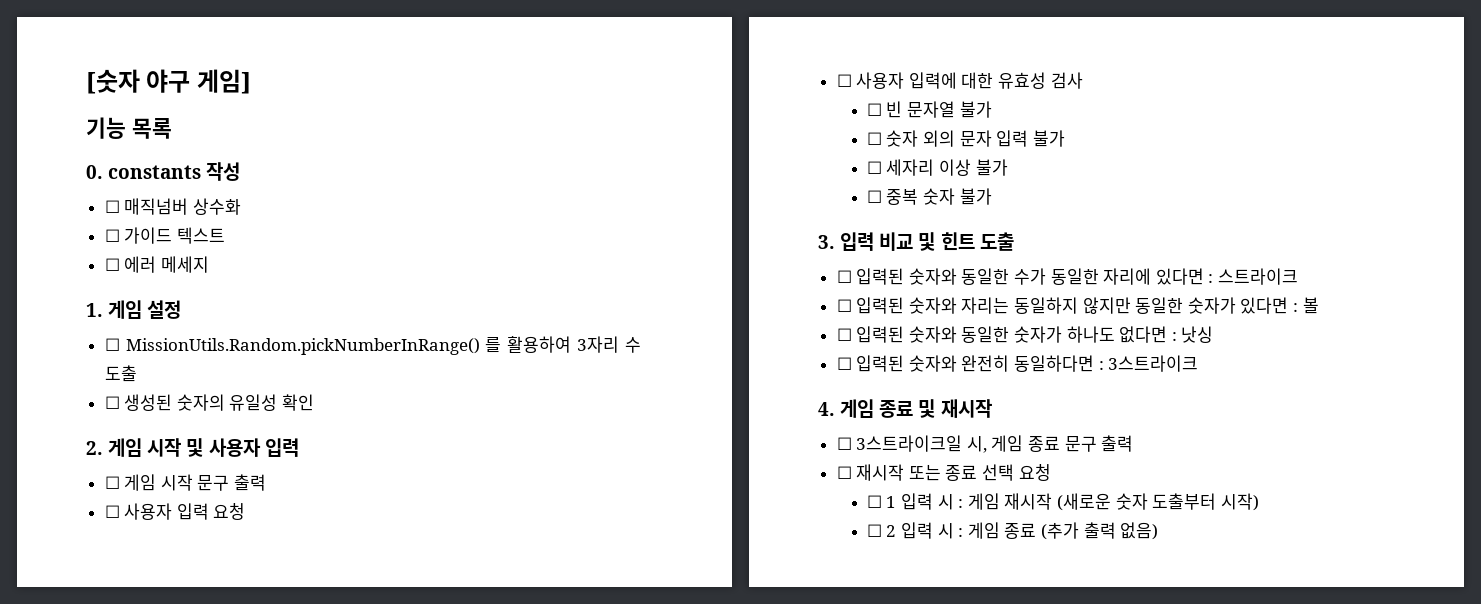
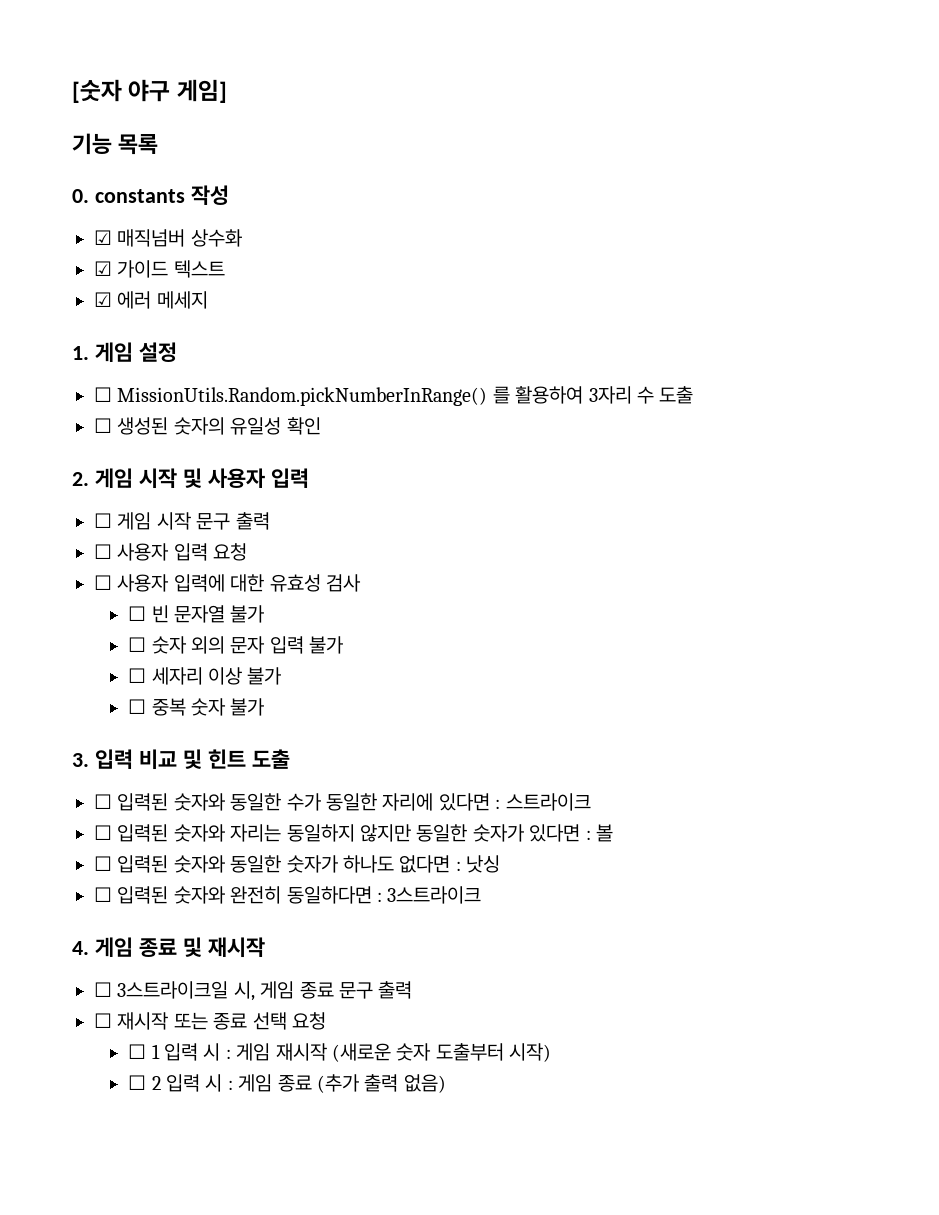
[104,200,120,213] ☐ -> [94,230,112,245] ☑
[104,229,120,242] ☐ -> [94,261,112,276] ☑
[104,258,120,271] ☐ -> [94,292,112,307] ☑

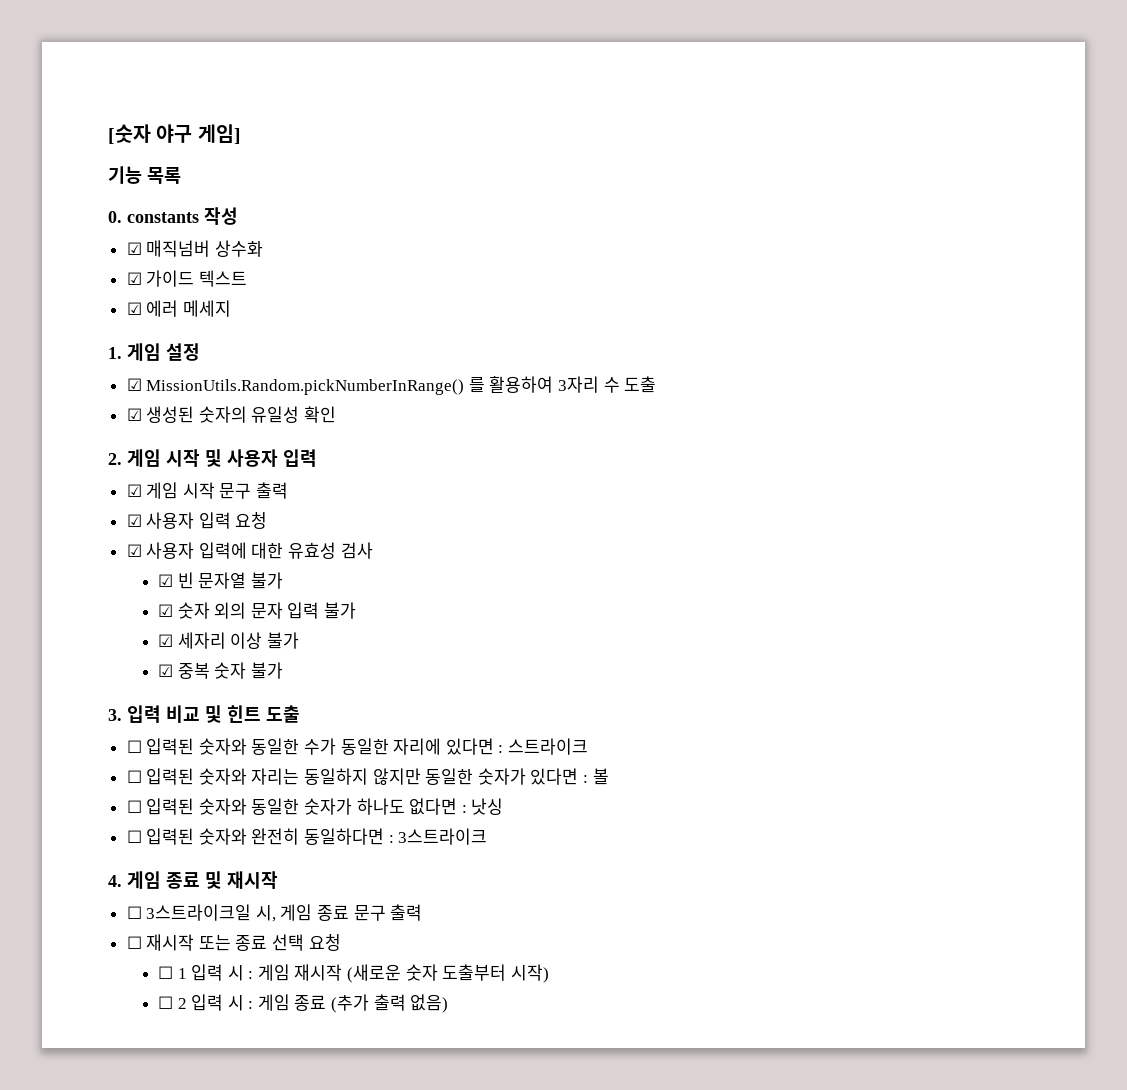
[94,387,112,402] ☐ -> [126,378,142,391] ☑
[94,418,112,433] ☐ -> [126,408,142,421] ☑
[94,513,112,528] ☐ -> [126,484,142,497] ☑
[94,544,112,559] ☐ -> [126,514,142,527] ☑
[94,575,112,590] ☐ -> [126,544,142,557] ☑
[128,606,147,621] ☐ -> [157,574,173,587] ☑
[128,637,147,652] ☐ -> [157,604,173,617] ☑
[128,668,147,683] ☐ -> [157,634,173,647] ☑
[128,699,147,714] ☐ -> [157,664,173,677] ☑

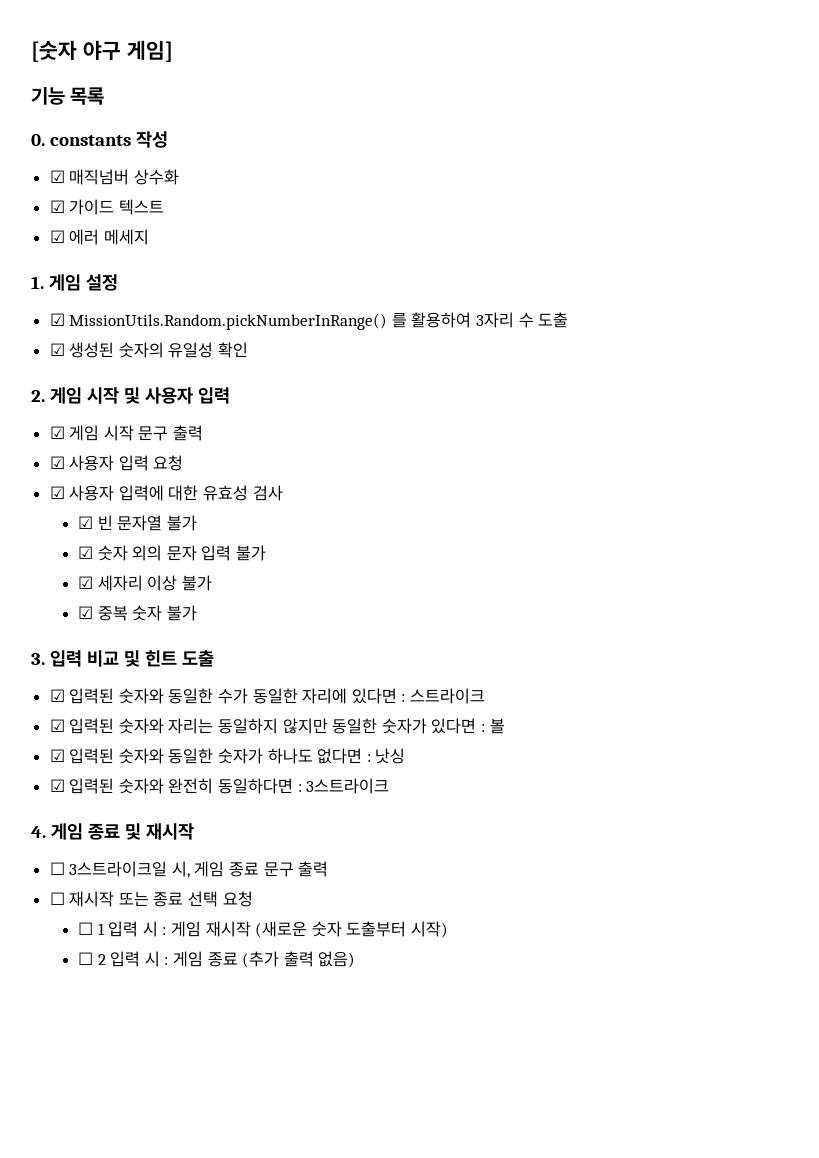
[126,740,142,753] ☐ -> [49,689,65,702] ☑
[126,770,142,783] ☐ -> [49,719,65,732] ☑
[126,800,142,813] ☐ -> [49,749,65,762] ☑
[126,830,142,843] ☐ -> [49,779,65,792] ☑

